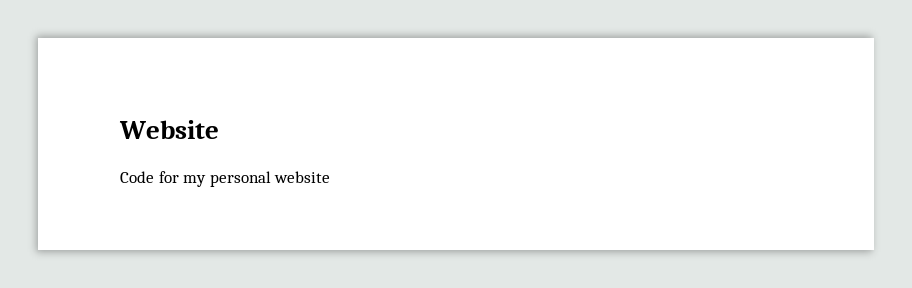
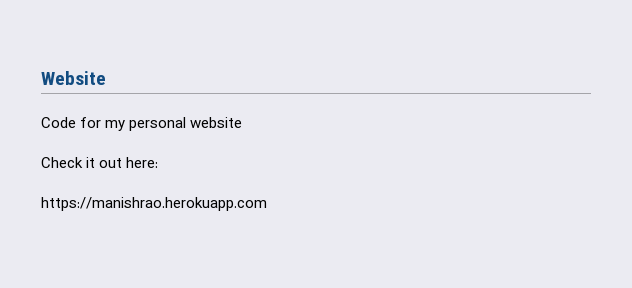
(331, 177) none -> [41,157,159,168] [41,197,267,211] // Check it out here: // https://manishrao.herokuapp.com

